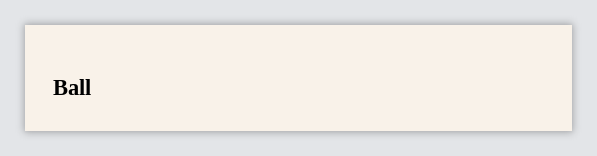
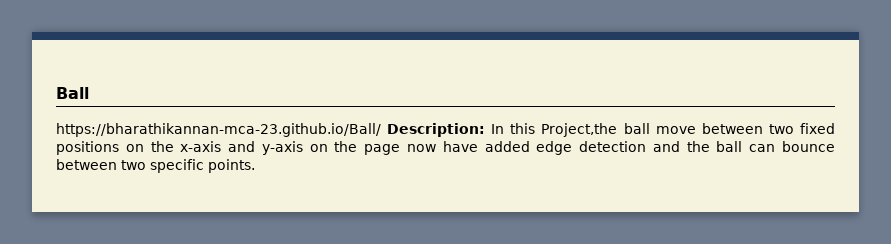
(91, 87) none -> [56,123,835,137] [56,141,836,155] [56,159,255,173] // https://bharathikannan-mca-23.github.io/Ball/ Description: In this Project,the ball move between two fixed positions on the x-axis and y-axis on the page now have added edge detection and the ball can bounce between two specific points.

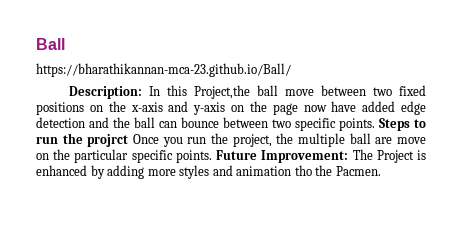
(381, 130) none -> (291, 70) //
(255, 166) none -> [379,118,426,131] [36,133,427,147] [36,149,427,163] [36,165,381,179] Steps to run the projrct Once you run the project, the multiple ball are move on the particular specific points. Future Improvement: The Project is enhanced by adding more styles and animation tho the Pacmen.

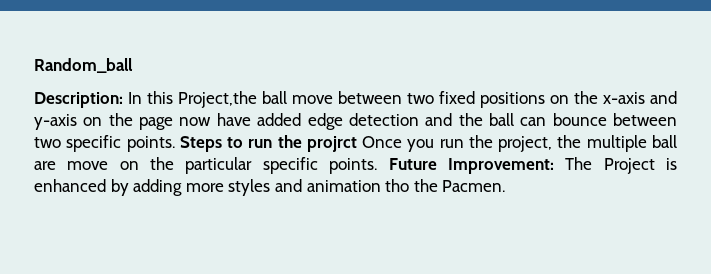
[36,38,65,50] [36,63,291,77] Ball // https://bharathikannan-mca-23.github.io/Ball/ -> [34,58,133,73] Random_ball

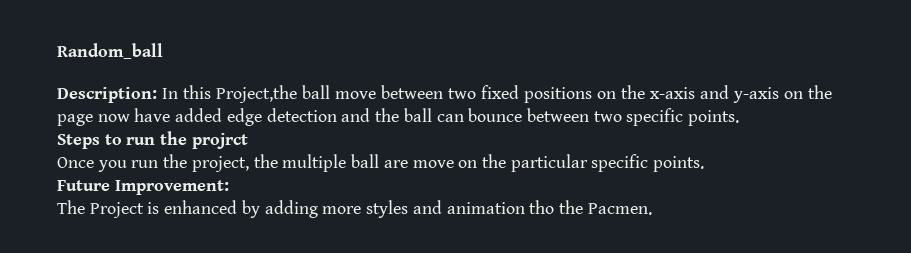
(175, 144) none -> (740, 118) //
(357, 144) none -> (248, 141) //
(378, 166) none -> (705, 164) //
(554, 166) none -> (229, 187) //

